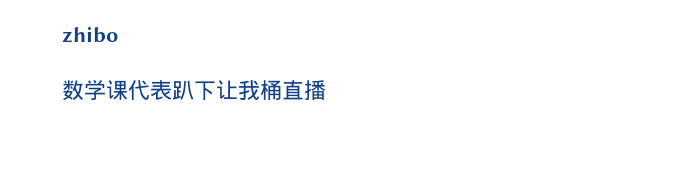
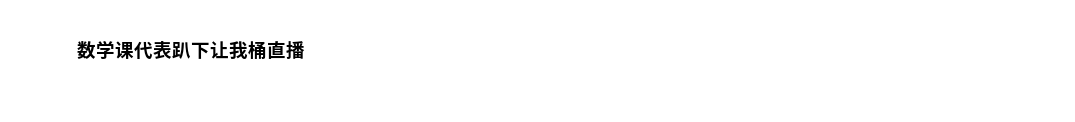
[62,26,118,43] zhibo // -> (77, 50) none

